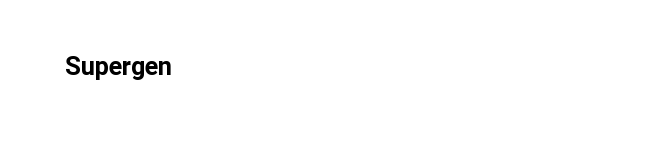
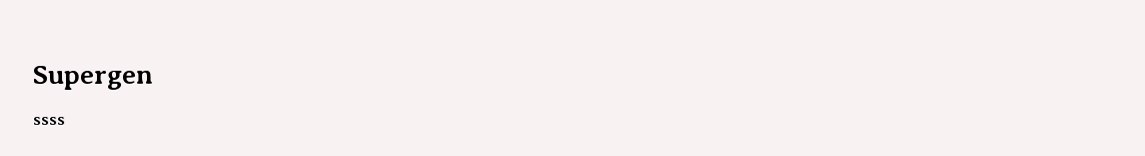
(172, 68) none -> [33,116,66,125] // ssss

